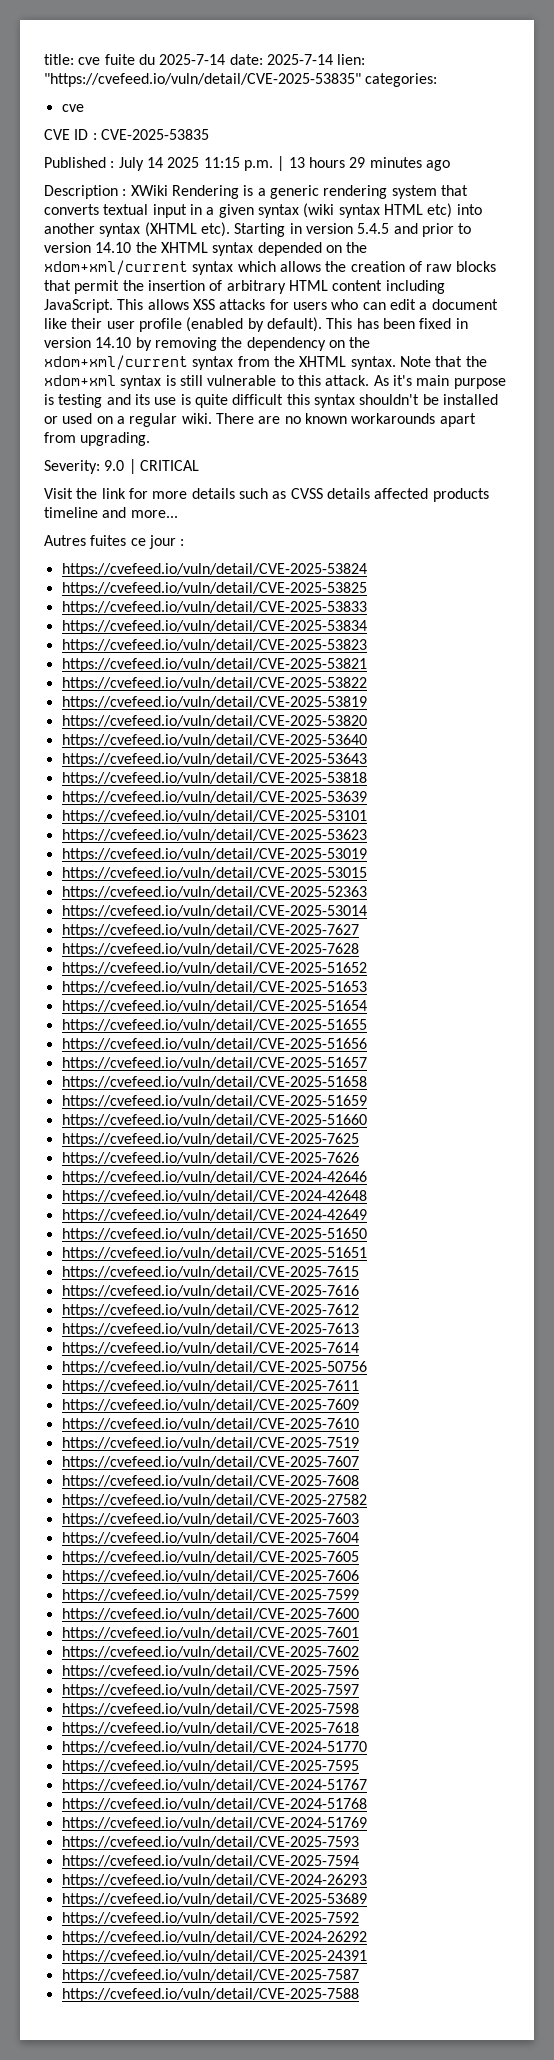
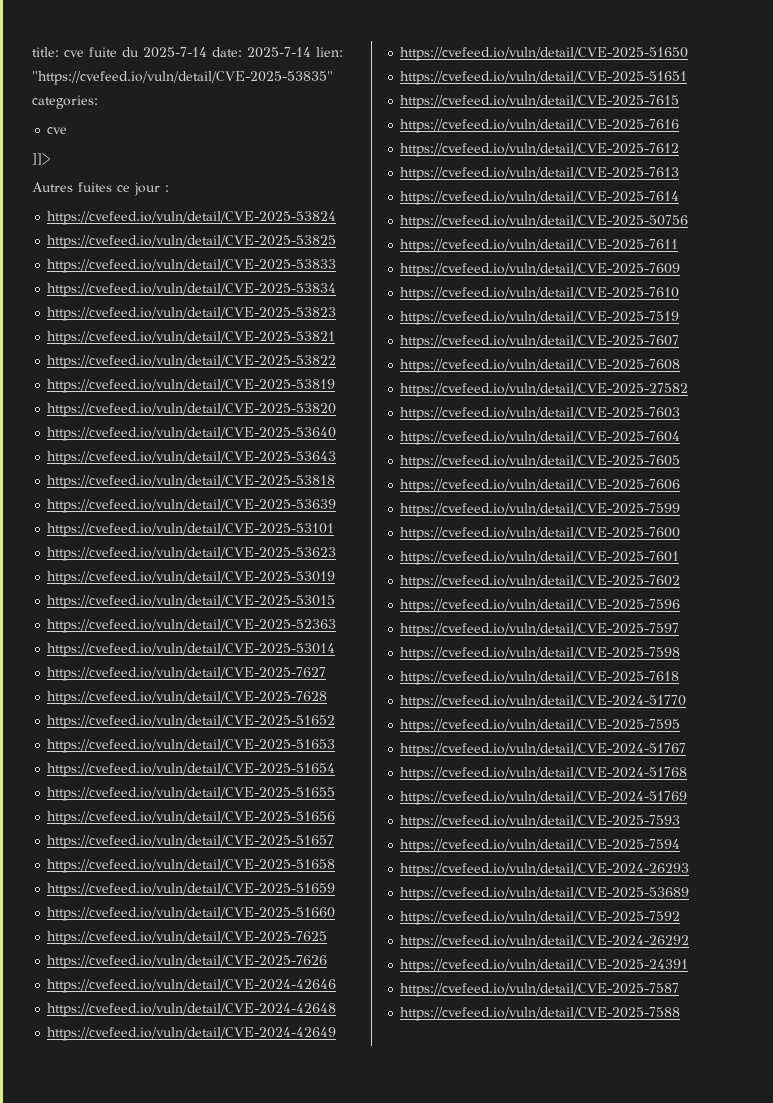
[44,129,209,140] [44,156,450,171] [44,185,468,199] [44,203,482,218] [44,222,472,237] [44,242,368,256] [44,260,496,275] [44,280,445,294] [44,299,498,313] [44,317,468,332] [44,337,371,351] [44,355,487,370] [44,375,506,389] [44,394,498,408] [44,413,476,427] [44,432,151,446] [44,459,199,474] [44,488,489,502] [44,507,178,518] CVE ID : CVE-2025-53835 // Published : July 14 2025 11:15 p.m. | 13 hours 29 minutes ago // Description : XWiki Rendering is a generic rendering system that converts textual input in a given syntax (wiki syntax HTML etc) into another syntax (XHTML etc). Starting in version 5.4.5 and prior to version 14.10 the XHTML syntax depended on the xdom+xml/current syntax which allows the creation of raw blocks that permit the insertion of arbitrary HTML content including JavaScript. This allows XSS attacks for users who can edit a document like their user profile (enabled by default). This has been fixed in version 14.10 by removing the dependency on the xdom+xml/current syntax from the XHTML syntax. Note that the xdom+xml syntax is still vulnerable to this attack. As it's main purpose is testing and its use is quite difficult this syntax shouldn't be installed or used on a regular wiki. There are no known workarounds apart from upgrading. // Severity: 9.0 | CRITICAL // Visit the link for more details such as CVSS details affected products timeline and more... -> [32,153,50,165] ]]>

